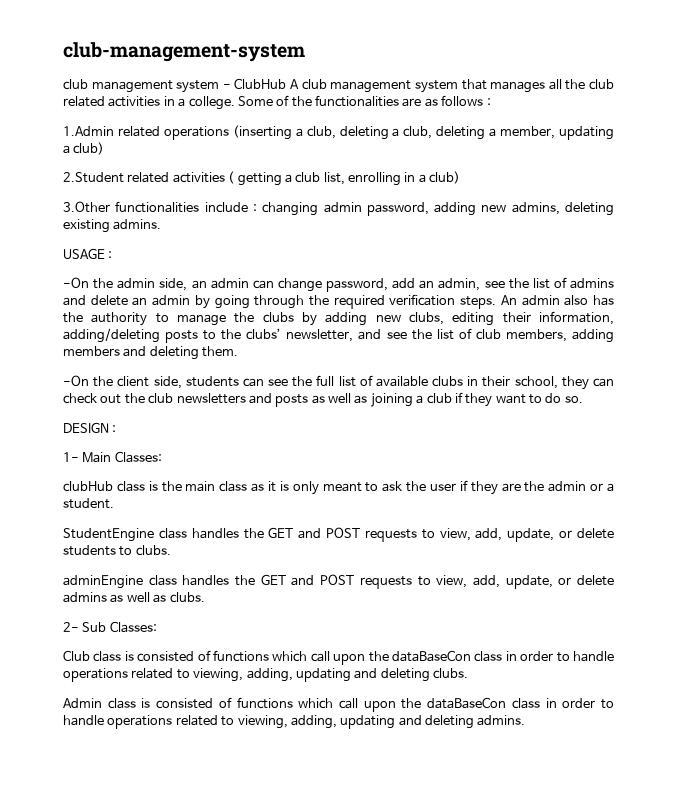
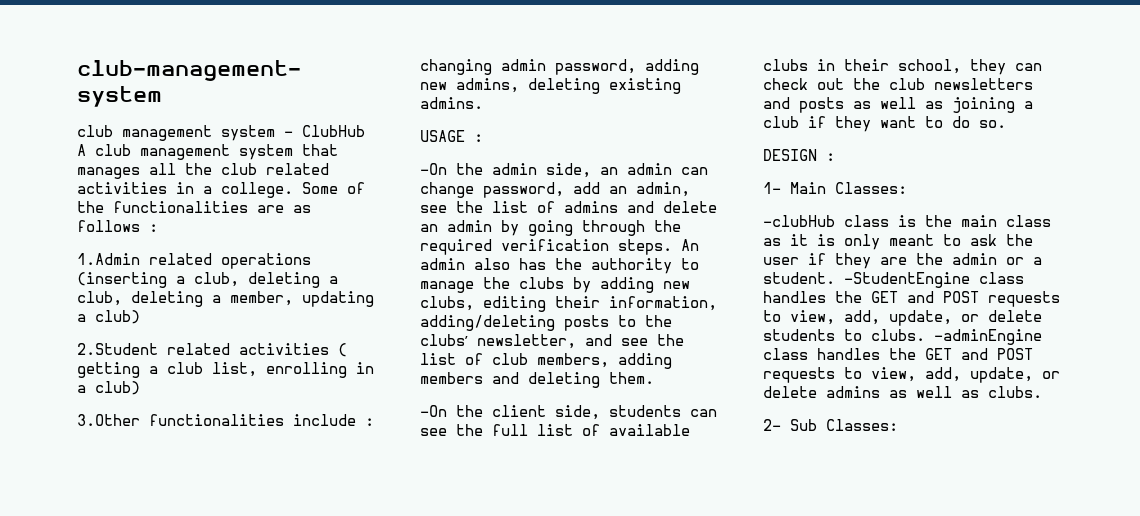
[63,481,113,492] clubHub -> [763,215,835,227] -clubHub
[63,528,154,542] // StudentEngine -> [844,272,970,288] -StudentEngine
[63,575,143,589] // adminEngine -> [934,329,1042,345] -adminEngine
[63,650,614,665] [63,668,468,682] [63,697,615,712] [63,715,526,729] // Club class is consisted of functions which call upon the dataBaseCon class in order to handle operations related to viewing, adding, updating and deleting clubs. // Admin class is consisted of functions which call upon the dataBaseCon class in order to handle operations related to viewing, adding, updating and deleting admins. -> (898, 425) none

